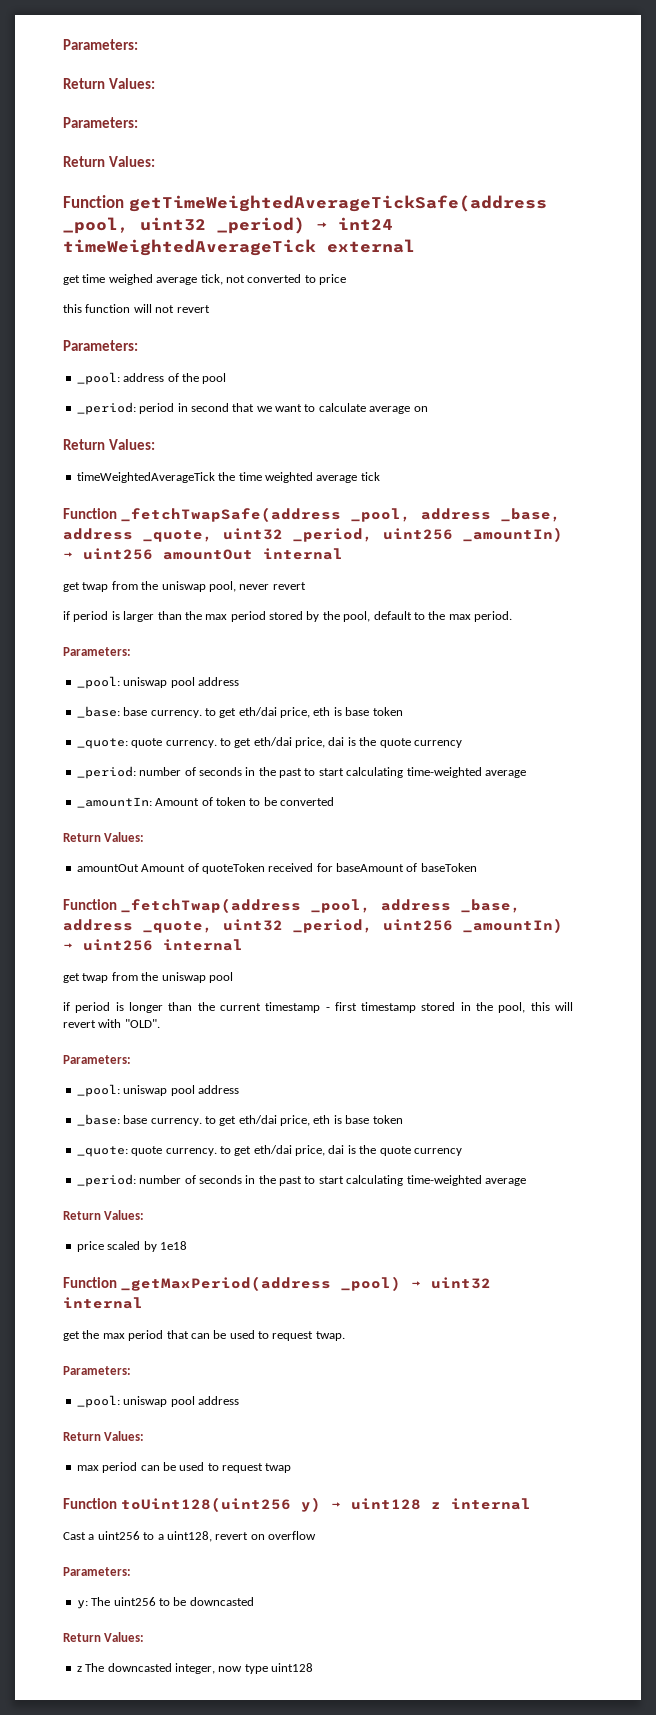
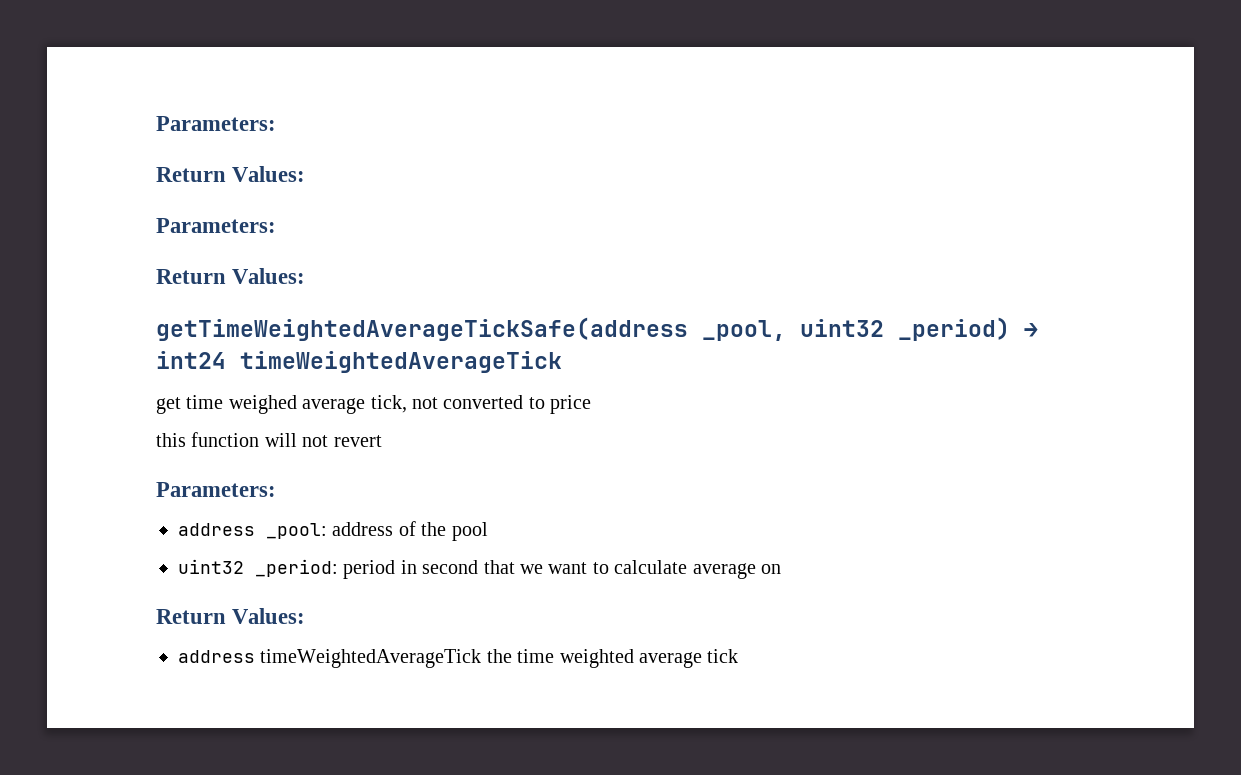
[63,195,124,208] Function -> (306, 276) none
[327,239,415,253] external -> (562, 362) none
(138, 345) none -> [178,523,255,536] address
(227, 378) none -> [178,559,244,574] uint32
(155, 444) none -> [178,650,255,663] address
[63,507,561,522] [63,527,563,542] [63,548,343,560] [63,581,306,592] [63,611,512,622] [63,647,131,656] [76,676,239,689] [76,706,403,718] [76,737,462,749] [76,766,526,779] [76,797,334,808] [63,832,145,842] [76,863,477,874] [63,898,521,913] [63,918,563,933] [63,939,243,951] [63,972,233,983] [63,1002,573,1013] [63,1019,160,1028] [63,1055,131,1064] [76,1084,239,1097] [76,1114,403,1126] [76,1145,462,1157] [76,1174,526,1187] [63,1210,145,1220] [76,1241,187,1252] [63,1276,491,1291] [63,1297,143,1309] [63,1330,345,1341] [63,1366,131,1375] [76,1395,239,1408] [63,1431,145,1441] [76,1462,292,1473] [63,1497,531,1512] [63,1531,316,1542] [63,1567,131,1576] [76,1597,254,1609] [63,1632,145,1642] [76,1663,313,1674] // Function _fetchTwapSafe(address _pool, address _base, address _quote, uint32 _period, uint256 _amountIn) → uint256 amountOut internal // get twap from the uniswap pool, never revert // if period is larger than the max period stored by the pool, default to the max period. // Parameters: // _pool: uniswap pool address // _base: base currency. to get eth/dai price, eth is base token // _quote: quote currency. to get eth/dai price, dai is the quote currency // _period: number of seconds in the past to start calculating time-weighted average // _amountIn: Amount of token to be converted // Return Values: // amountOut Amount of quoteToken received for baseAmount of baseToken // Function _fetchTwap(address _pool, address _base, address _quote, uint32 _period, uint256 _amountIn) → uint256 internal // get twap from the uniswap pool // if period is longer than the current timestamp - first timestamp stored in the pool, this will revert with "OLD". // Parameters: // _pool: uniswap pool address // _base: base currency. to get eth/dai price, eth is base token // _quote: quote currency. to get eth/dai price, dai is the quote currency // _period: number of seconds in the past to start calculating time-weighted average // Return Values: // price scaled by 1e18 // Function _getMaxPeriod(address _pool) → uint32 internal // get the max period that can be used to request twap. // Parameters: // _pool: uniswap pool address // Return Values: // max period can be used to request twap // Function toUint128(uint256 y) → uint128 z internal // Cast a uint256 to a uint128, revert on overflow // Parameters: // y: The uint256 to be downcasted // Return Values: // z The downcasted integer, now type uint128 -> (739, 656) none

